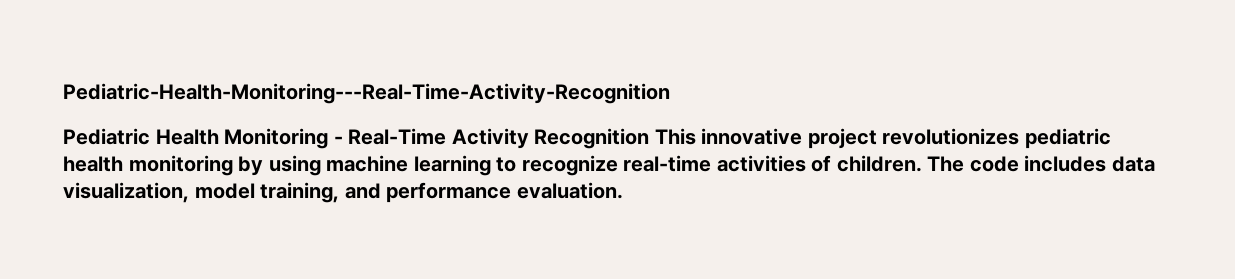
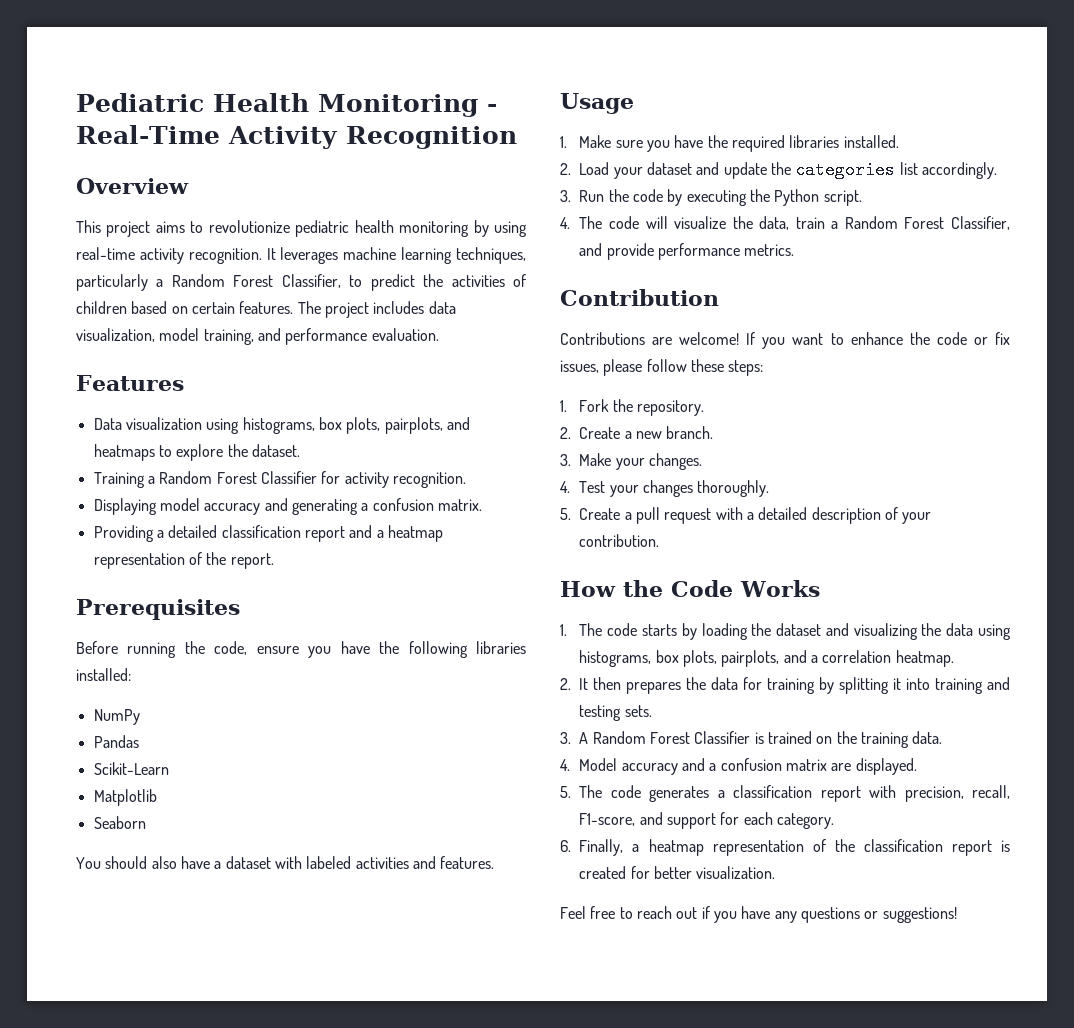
[63,83,670,104] Pediatric-Health-Monitoring---Real-Time-Activity-Recognition // -> (76, 102) none
[654,128,1020,149] This innovative project revolutionizes -> [76,178,189,194] [76,220,290,237] // Overview // This project aims to revolutionize
[326,155,1019,176] machine learning to recognize real-time activities of children. The code -> [76,247,526,264] [76,274,526,291] [76,301,369,318] real-time activity recognition. It leverages machine learning techniques, particularly a Random Forest Classifier, to predict the activities of children based on certain features. The project
(623, 190) none -> [76,375,184,391] [93,417,470,434] [93,444,300,461] [93,471,466,488] [93,498,482,515] [93,525,443,542] [93,552,274,569] [76,599,240,620] [76,641,526,658] [76,668,131,681] [93,709,140,725] [93,735,139,748] [93,762,169,775] [93,789,157,806] [93,816,146,829] [76,856,495,869] [560,93,634,114] [560,135,899,152] [560,161,997,179] [560,189,862,206] [560,216,1010,230] [579,243,795,260] [560,289,719,306] [560,332,1011,349] [560,359,764,376] [560,399,705,416] [560,426,714,439] [560,453,703,470] [560,480,770,497] [560,507,932,524] [579,534,660,547] [560,580,820,597] [560,623,1011,640] [579,650,954,667] [560,677,1010,694] [579,705,652,721] [560,731,943,748] [560,758,917,775] [560,785,1010,802] [579,812,834,829] [560,839,1010,856] [579,866,776,879] [560,906,957,923] // Features // Data visualization using histograms, box plots, pairplots, and heatmaps to explore the dataset. // Training a Random Forest Classifier for activity recognition. // Displaying model accuracy and generating a confusion matrix. // Providing a detailed classification report and a heatmap representation of the report. // Prerequisites // Before running the code, ensure you have the following libraries installed: // NumPy // Pandas // Scikit-Learn // Matplotlib // Seaborn // You should also have a dataset with labeled activities and features. // Usage // 1. Make sure you have the required libraries installed. // 2. Load your dataset and update the categories list accordingly. // 3. Run the code by executing the Python script. // 4. The code will visualize the data, train a Random Forest Classifier, and provide performance metrics. // Contribution // Contributions are welcome! If you want to enhance the code or fix issues, please follow these steps: // 1. Fork the repository. // 2. Create a new branch. // 3. Make your changes. // 4. Test your changes thoroughly. // 5. Create a pull request with a detailed description of your contribution. // How the Code Works // 1. The code starts by loading the dataset and visualizing the data using histograms, box plots, pairplots, and a correlation heatmap. // 2. It then prepares the data for training by splitting it into training and testing sets. // 3. A Random Forest Classifier is trained on the training data. // 4. Model accuracy and a confusion matrix are displayed. // 5. The code generates a classification report with precision, recall, F1-score, and support for each category. // 6. Finally, a heatmap representation of the classification report is created for better visualization. // Feel free to reach out if you have any questions or suggestions!

